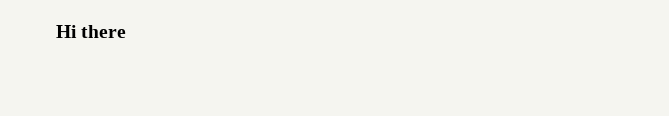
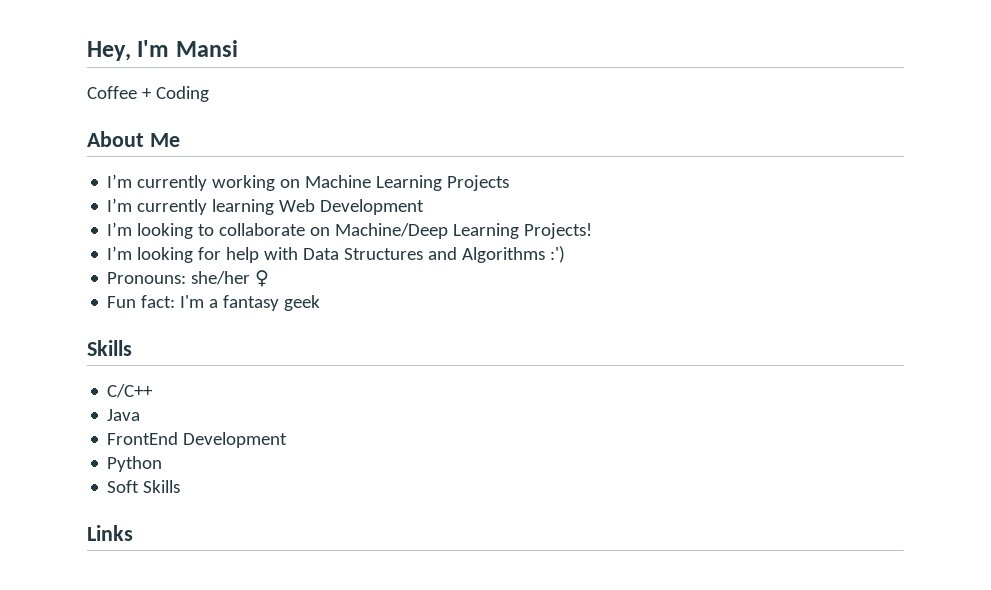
[56,25,127,38] Hi there -> [87,40,238,61] [87,86,209,102] [87,131,180,147] [107,174,510,191] [107,198,425,215] [107,222,593,239] [107,246,566,263] [107,270,270,287] [107,295,321,311] [87,340,132,356] [107,384,154,398] [107,409,141,421] [107,432,288,448] [107,456,163,472] [107,480,181,493] [87,525,133,541] Hey, I'm Mansi // Coffee + Coding // About Me // I’m currently working on Machine Learning Projects // I’m currently learning Web Development // I’m looking to collaborate on Machine/Deep Learning Projects! // I’m looking for help with Data Structures and Algorithms :') // Pronouns: she/her ♀ // Fun fact: I'm a fantasy geek // Skills // C/C++ // Java // FrontEnd Development // Python // Soft Skills // Links

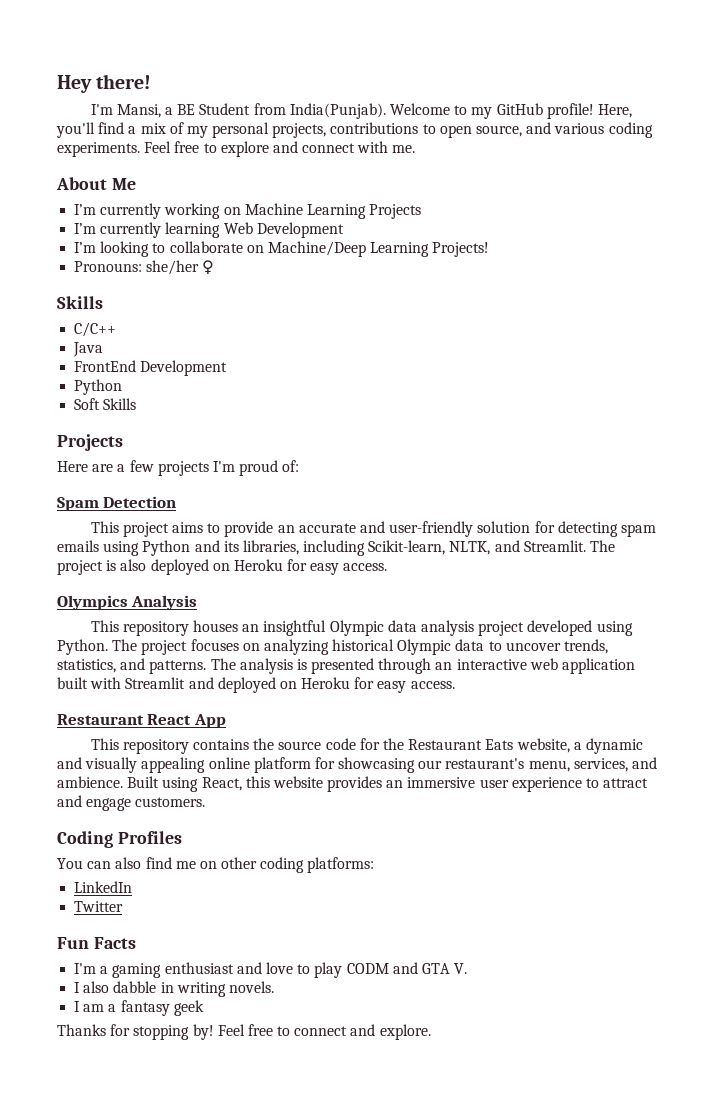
[87,40,238,61] [87,86,209,102] Hey, I'm Mansi // Coffee + Coding -> [57,74,152,93] [90,103,632,119] [56,122,653,138] [57,141,416,157] Hey there! // I'm Mansi, a BE Student from India(Punjab). Welcome to my GitHub profile! Here, you'll find a mix of my personal projects, contributions to open source, and various coding experiments. Feel free to explore and connect with me.
[107,246,566,263] [107,270,270,287] [107,295,321,311] I’m looking for help with Data Structures and Algorithms :') // Pronouns: she/her ♀ // Fun fact: I'm a fantasy geek -> [74,260,215,275] Pronouns: she/her ♀
[87,525,133,541] Links -> [57,434,123,451] [57,460,300,476] [57,496,177,511] [90,521,656,537] [57,540,616,556] [57,559,388,575] [57,595,198,610] [90,620,633,636] [57,639,609,655] [57,658,636,674] [57,677,455,693] [57,714,226,728] [90,738,643,754] [57,757,658,773] [57,776,649,792] [57,795,206,811] [57,831,182,848] [57,857,375,873] [74,881,133,893] [74,901,124,912] [57,937,136,949] [74,962,468,978] [74,981,274,997] [74,1000,204,1016] [57,1024,431,1040] Projects // Here are a few projects I'm proud of: // Spam Detection // This project aims to provide an accurate and user-friendly solution for detecting spam emails using Python and its libraries, including Scikit-learn, NLTK, and Streamlit. The project is also deployed on Heroku for easy access. // Olympics Analysis // This repository houses an insightful Olympic data analysis project developed using Python. The project focuses on analyzing historical Olympic data to uncover trends, statistics, and patterns. The analysis is presented through an interactive web application built with Streamlit and deployed on Heroku for easy access. // Restaurant React App // This repository contains the source code for the Restaurant Eats website, a dynamic and visually appealing online platform for showcasing our restaurant's menu, services, and ambience. Built using React, this website provides an immersive user experience to attract and engage customers. // Coding Profiles // You can also find me on other coding platforms: // LinkedIn // Twitter // Fun Facts // I'm a gaming enthusiast and love to play CODM and GTA V. // I also dabble in writing novels. // I am a fantasy geek // Thanks for stopping by! Feel free to connect and explore.

